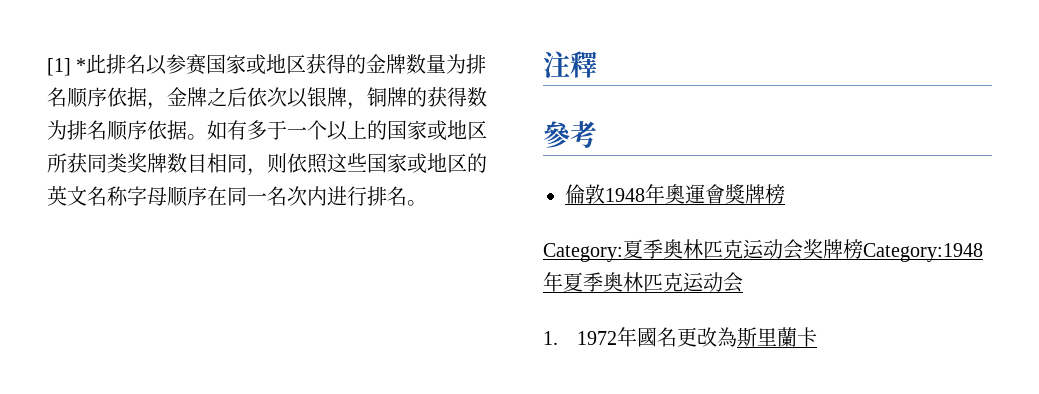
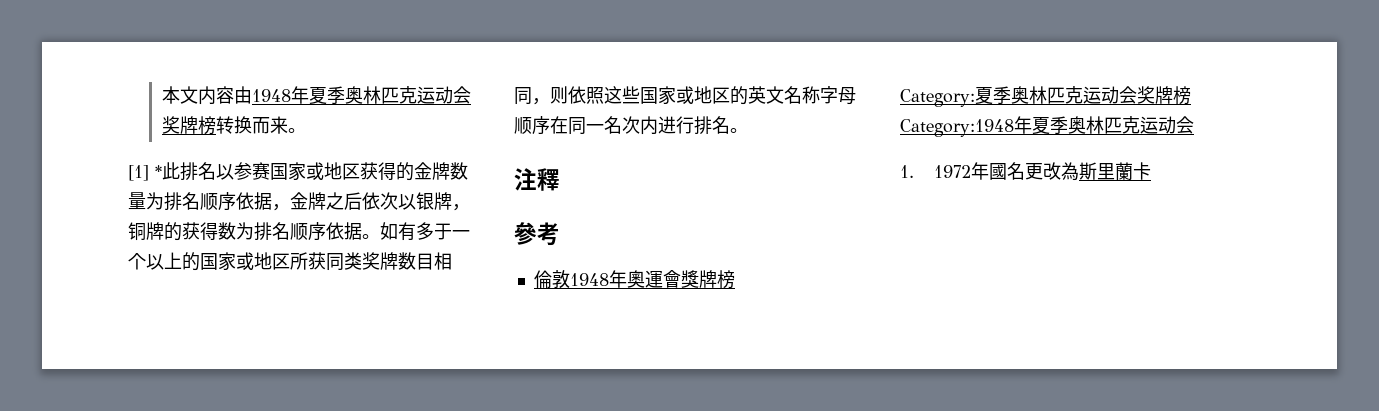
(47, 67) none -> [162,86,472,105] [162,116,307,135] 本文内容由1948年夏季奥林匹克运动会奖牌榜转换而来。 //

